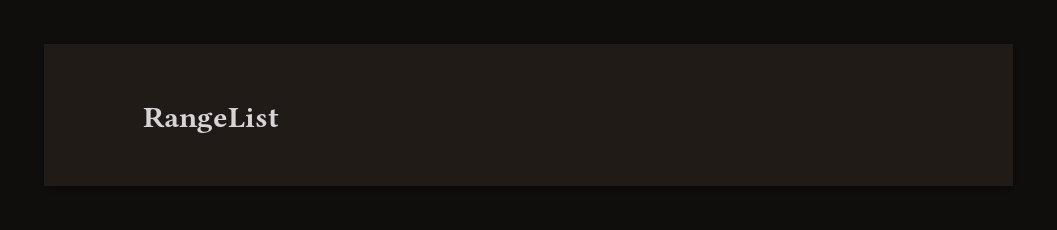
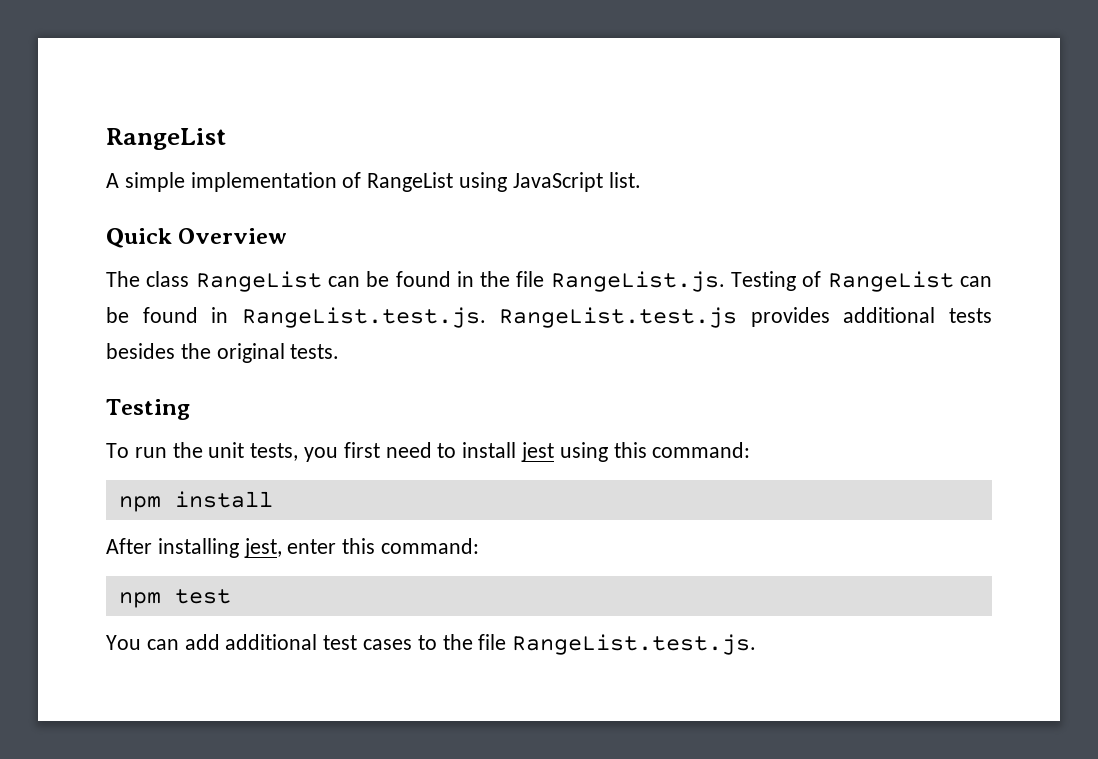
[143,107,279,133] RangeList -> [106,128,226,150] [106,172,641,192] [106,228,288,248] [106,271,992,292] [106,307,992,328] [106,343,340,363] [106,399,190,420] [106,442,751,462] [118,491,273,512] [106,538,480,558] [118,589,231,608] [106,634,757,655] RangeList // A simple implementation of RangeList using JavaScript list. // Quick Overview // The class RangeList can be found in the file RangeList.js. Testing of RangeList can be found in RangeList.test.js. RangeList.test.js provides additional tests besides the original tests. // Testing // To run the unit tests, you first need to install jest using this command: // npm install // After installing jest, enter this command: // npm test // You can add additional test cases to the file RangeList.test.js.

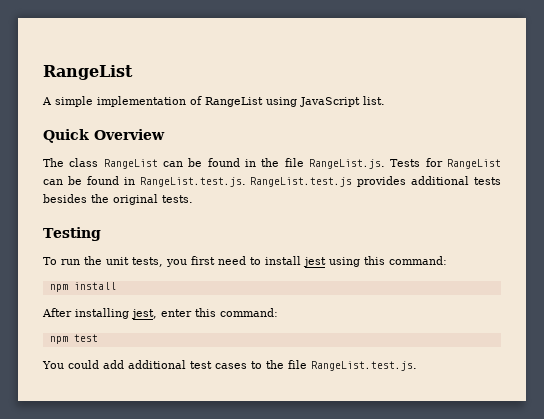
[731,271,822,291] Testing of -> [390,158,443,167] Tests for
[146,639,179,650] can -> [68,360,99,369] could

